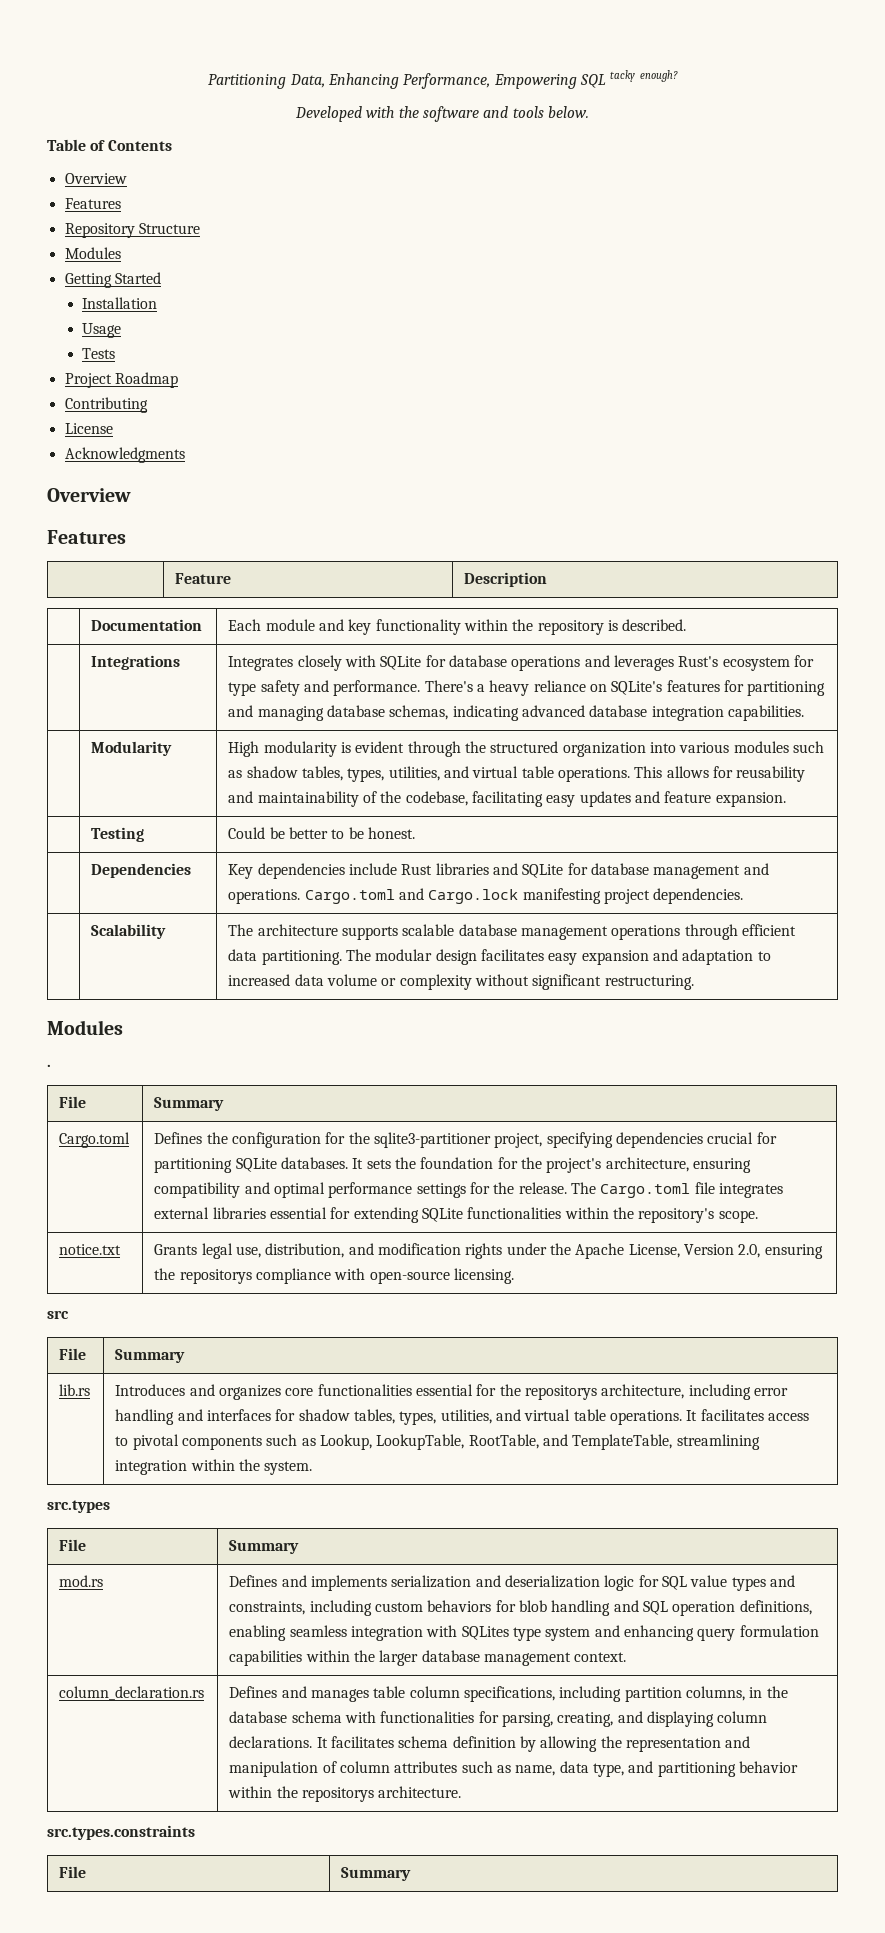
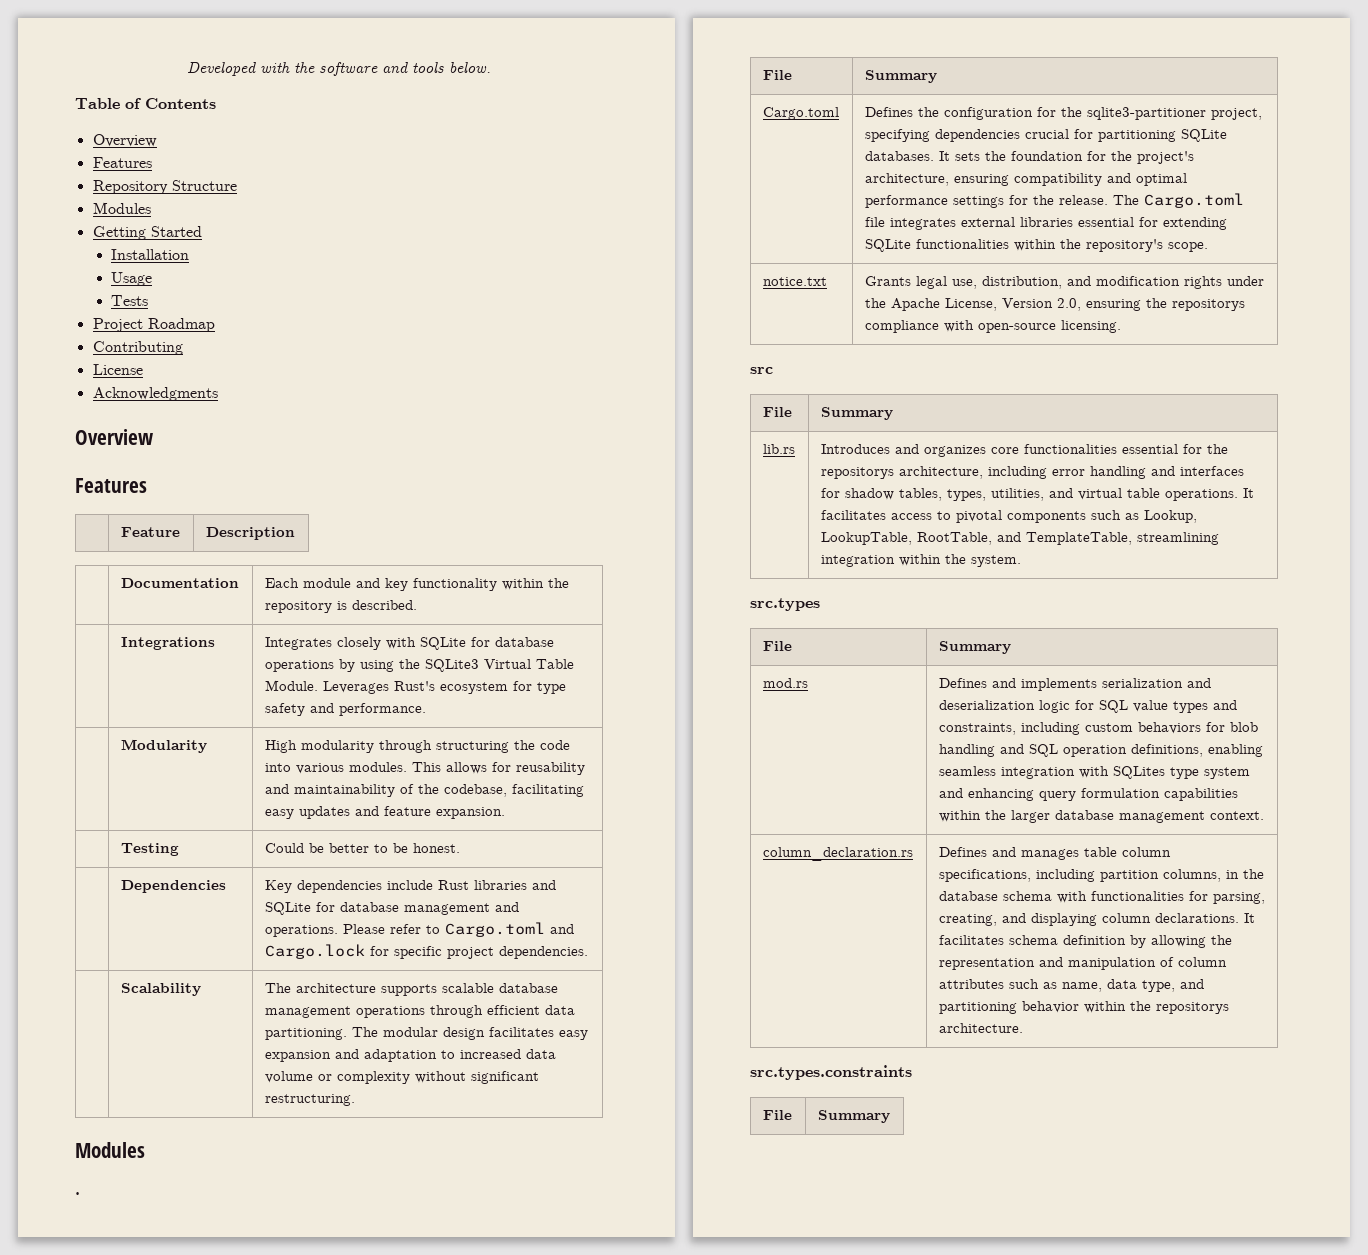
[208,70,678,89] Partitioning Data, Enhancing Performance, Empowering SQL tacky enough? // -> (187, 69) none
[584,655,675,671] and leverages -> [338,659,574,672] [264,680,389,694] by using the SQLite3 Virtual Table Module. Leverages
[424,680,826,696] [228,705,805,721] [91,741,173,756] [228,741,824,757] [228,766,631,782] There's a heavy reliance on SQLite's features for partitioning and managing database schemas, indicating advanced database integration capabilities. // | Modularity | High modularity is evident through the structured organization into various modules such as shadow tables, types, utilities, and virtual table operations. -> [120,739,207,753] [264,740,570,753] [264,762,407,774] // | Modularity | High modularity through structuring the code into various modules.
(301, 896) none -> [342,924,440,934] Please refer to
[522,888,601,904] manifesting -> [369,946,442,959] for specific

